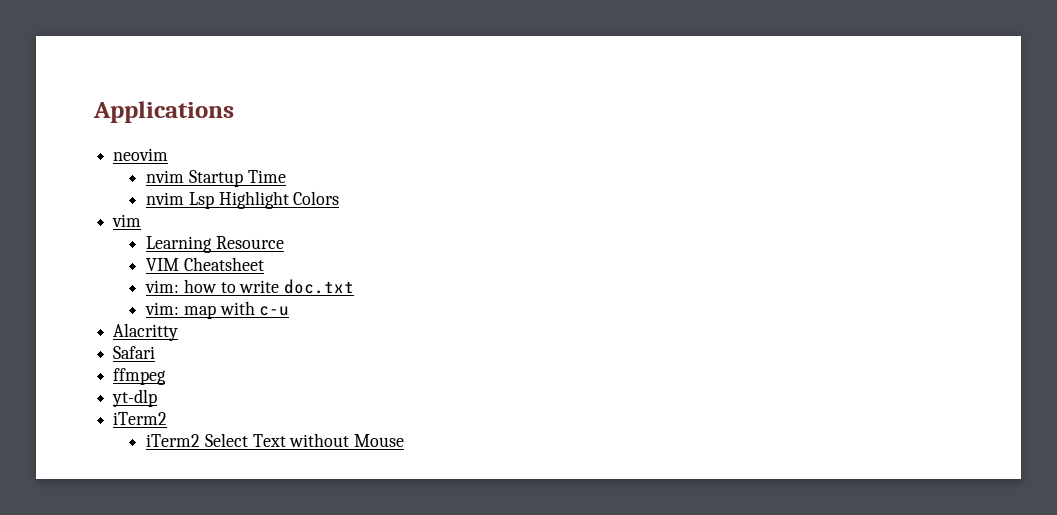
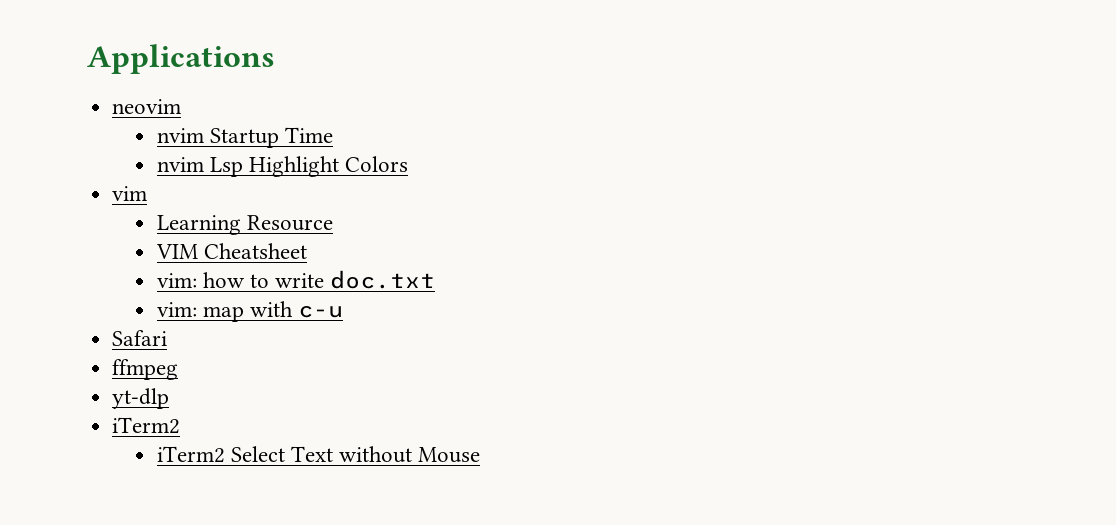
[113,323,179,341] // Alacritty -> (344, 311) none

